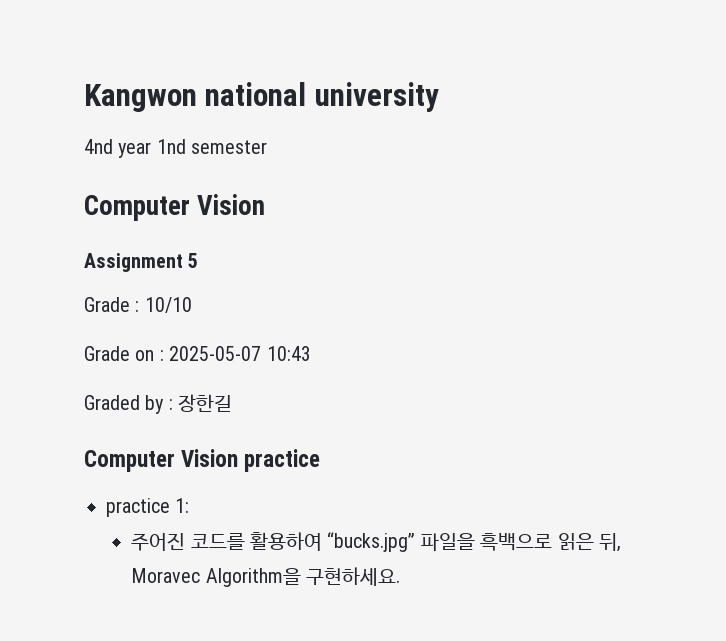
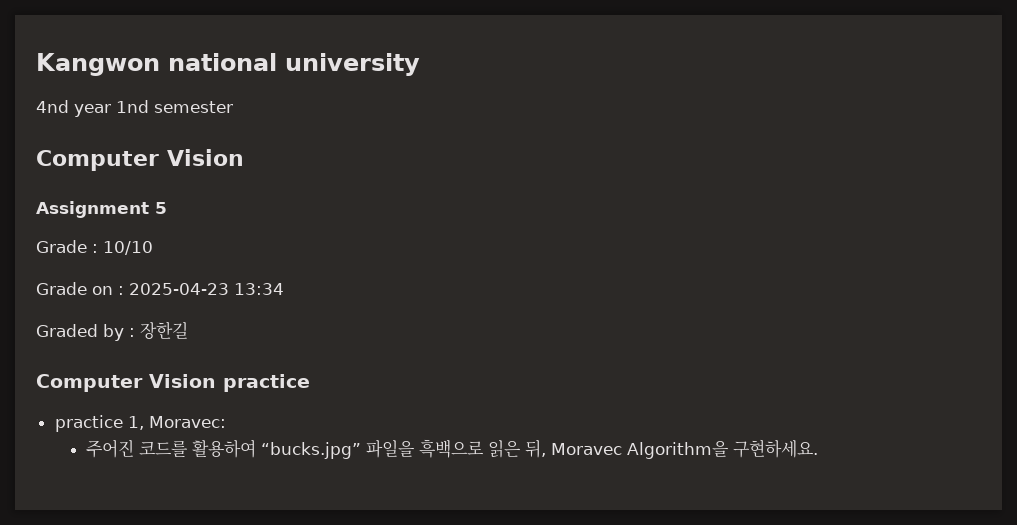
[169,346,311,361] 2025-05-07 10:43 -> [129,283,284,295] 2025-04-23 13:34
[175,498,190,513] 1: -> [127,416,226,430] 1, Moravec:

